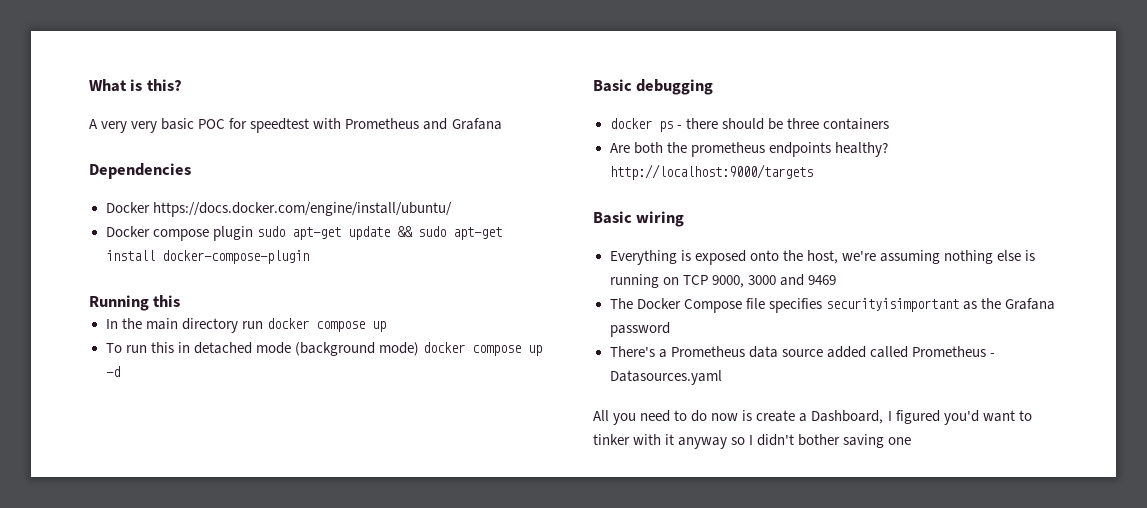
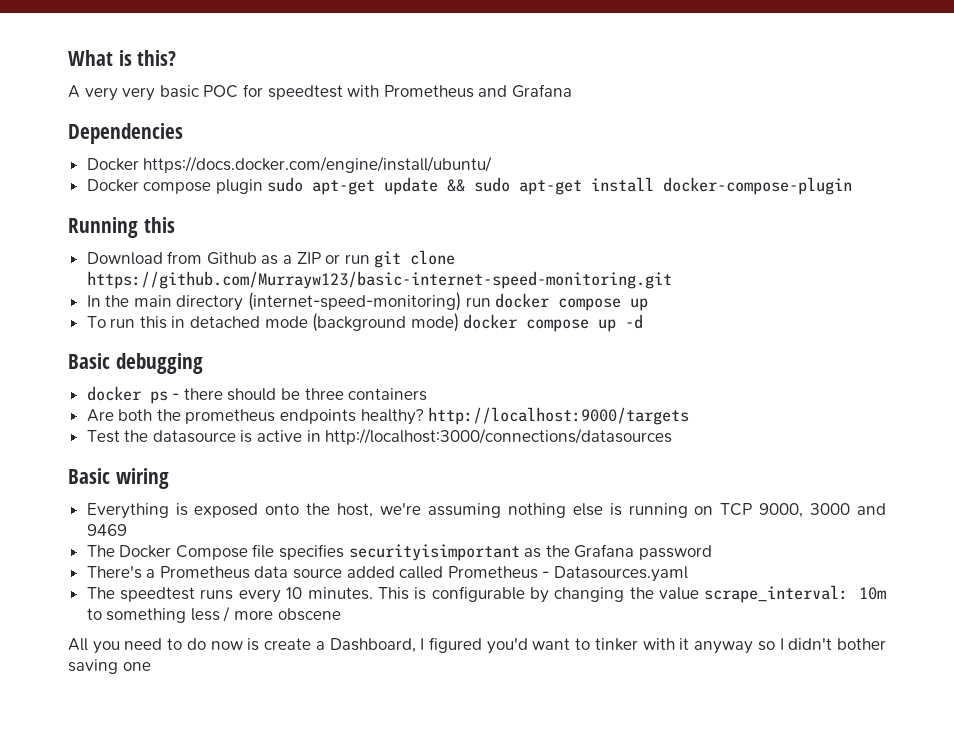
(181, 301) none -> [86,250,456,268] [86,271,672,289] // Download from Github as a ZIP or run git clone https://github.com/Murrayw123/basic-internet-speed-monitoring.git
(238, 325) none -> [248,292,462,311] (internet-speed-monitoring)
(813, 172) none -> [86,428,673,445] // Test the datasource is active in http://localhost:3000/connections/datasources
(722, 377) none -> [86,585,886,603] [86,606,341,623] // The speedtest runs every 10 minutes. This is configurable by changing the value scrape_interval: 10m to something less / more obscene

